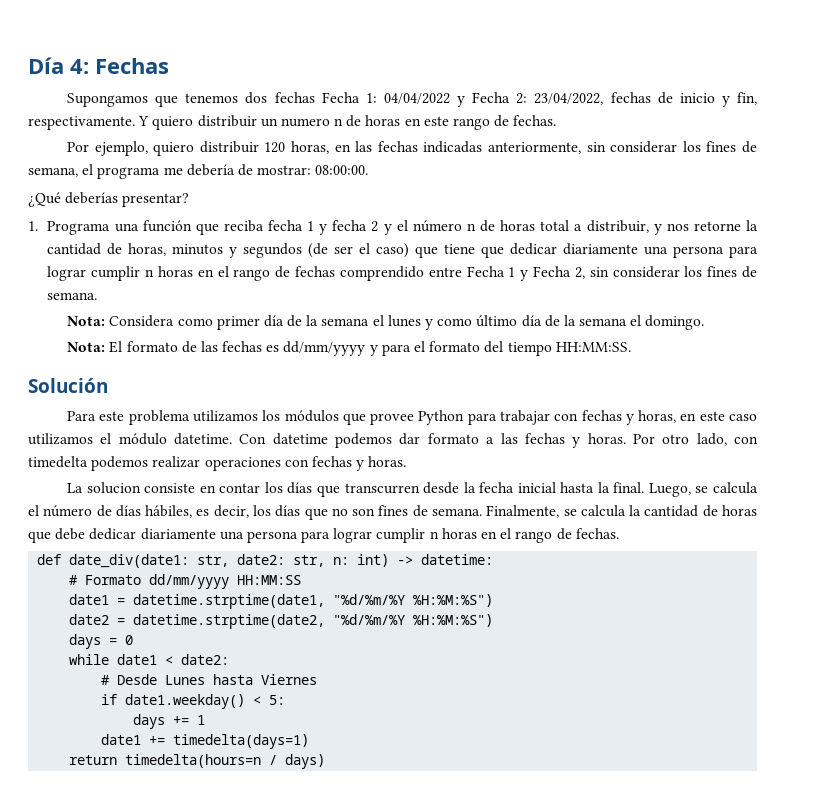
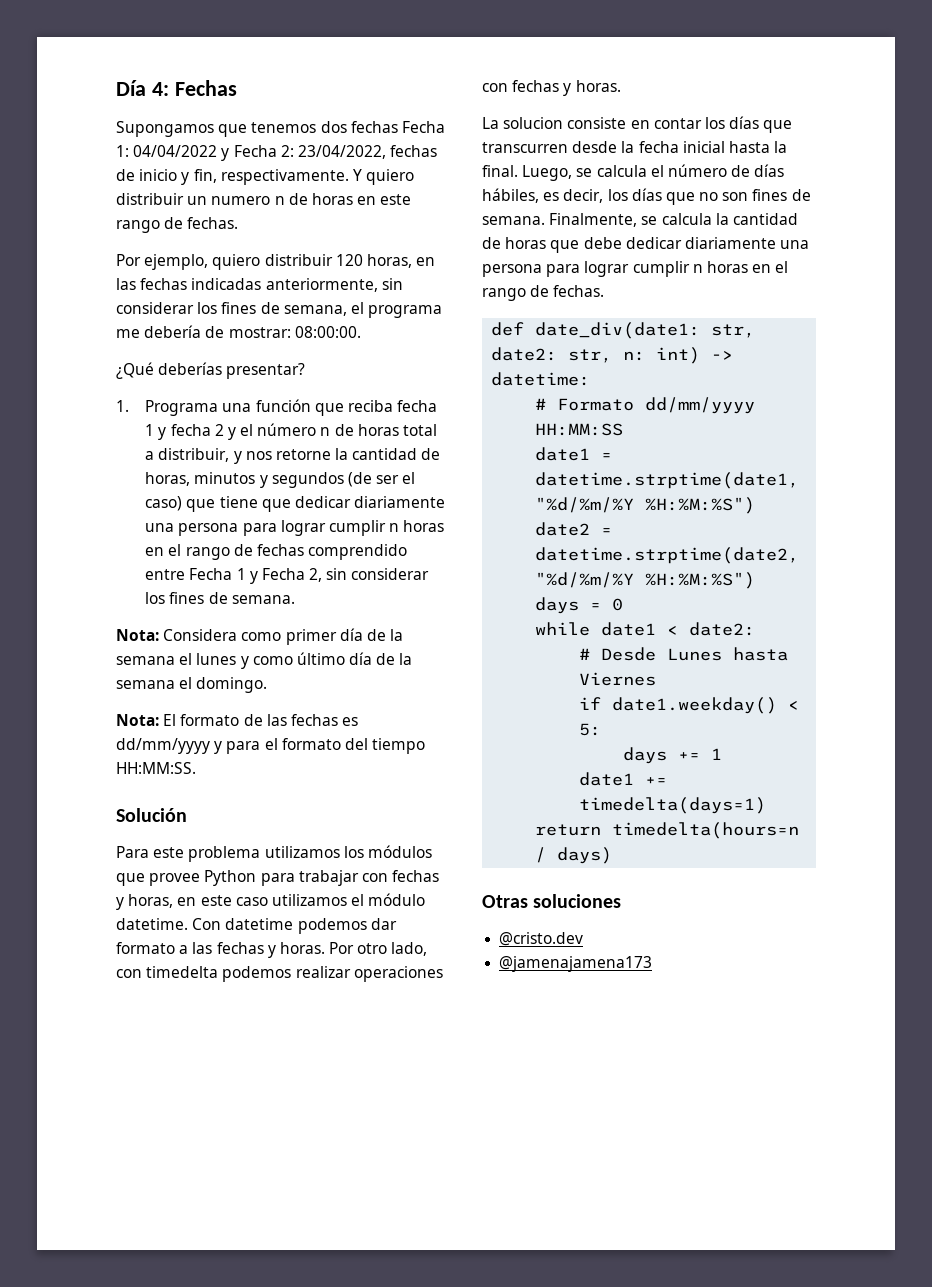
(326, 761) none -> [482,894,622,908] [499,932,584,946] [499,956,653,972] // Otras soluciones // @cristo.dev // @jamenajamena173

